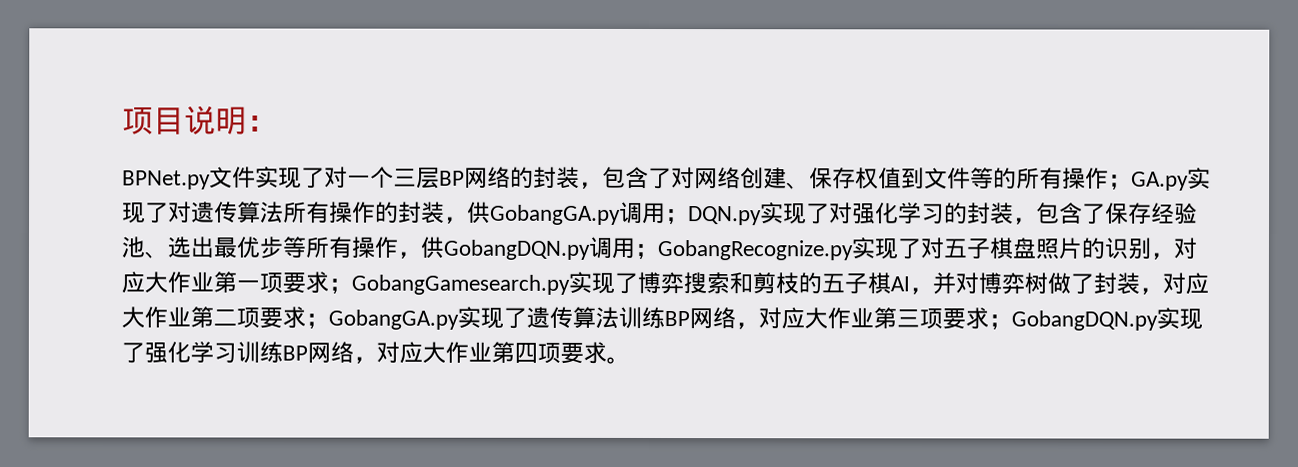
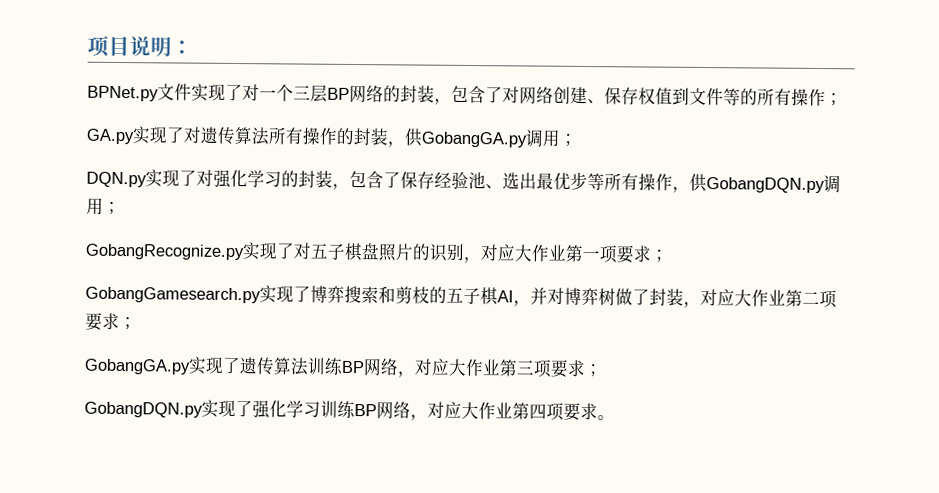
(1132, 182) none -> (843, 100) //
(689, 217) none -> (577, 140) //
(658, 251) none -> (121, 208) //
(352, 286) none -> (668, 256) //
(329, 321) none -> (137, 324) //
(1012, 322) none -> (602, 370) //

